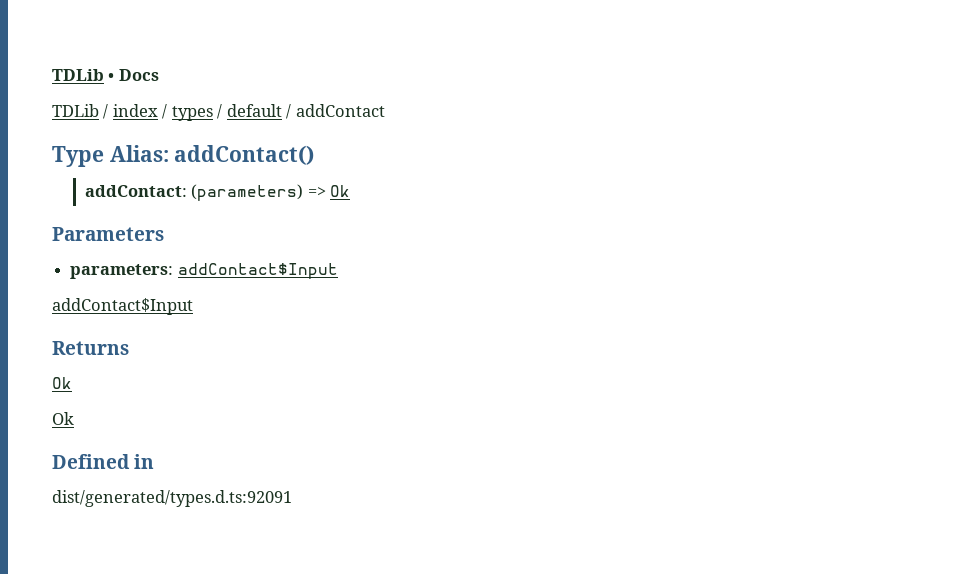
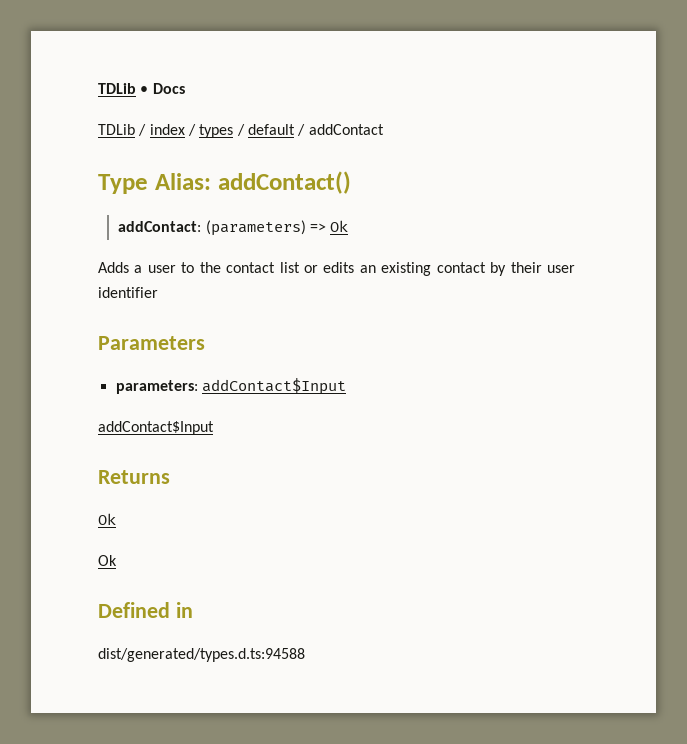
(351, 191) none -> [98,262,575,276] [98,287,158,298] // Adds a user to the contact list or edits an existing contact by their user identifier
[52,490,292,507] dist/generated/types.d.ts:92091 -> [98,648,305,662] dist/generated/types.d.ts:94588

